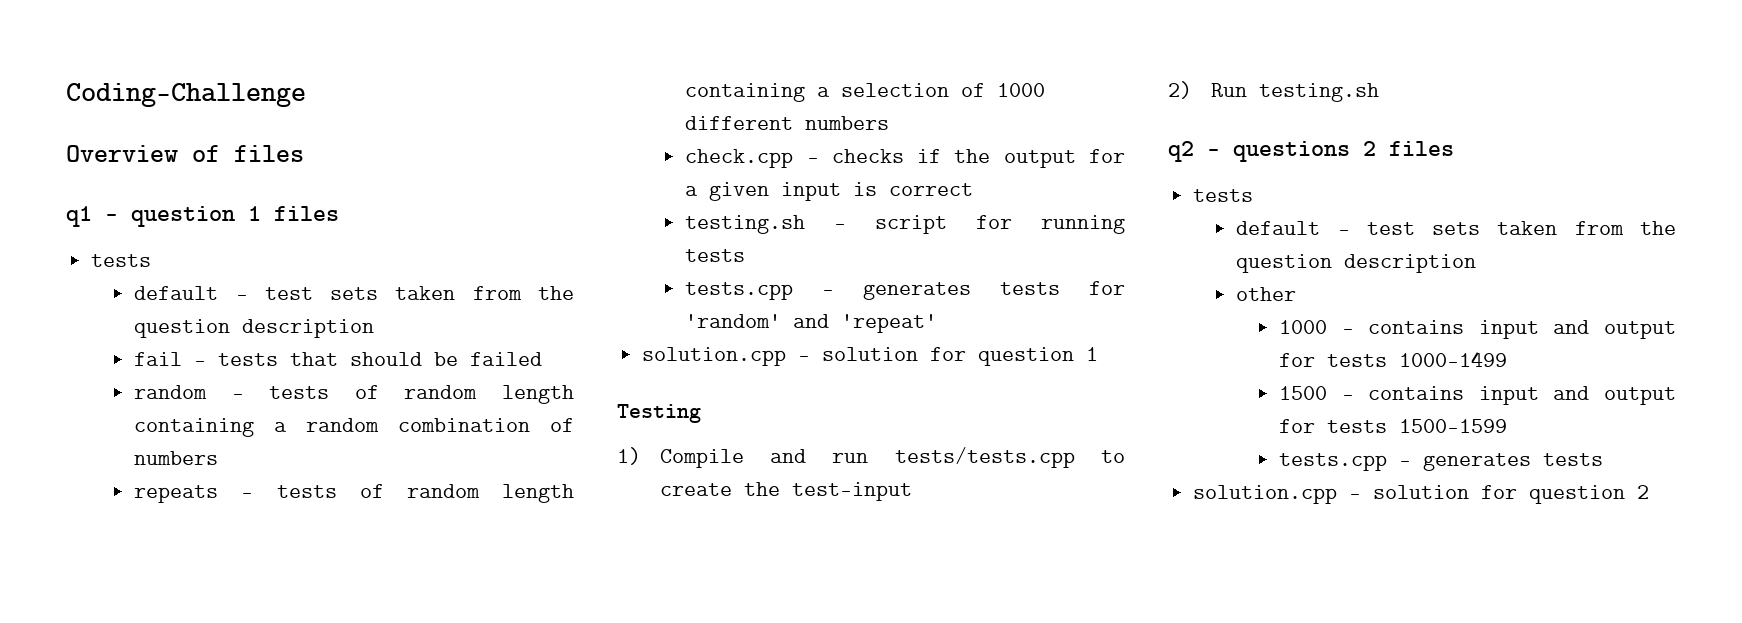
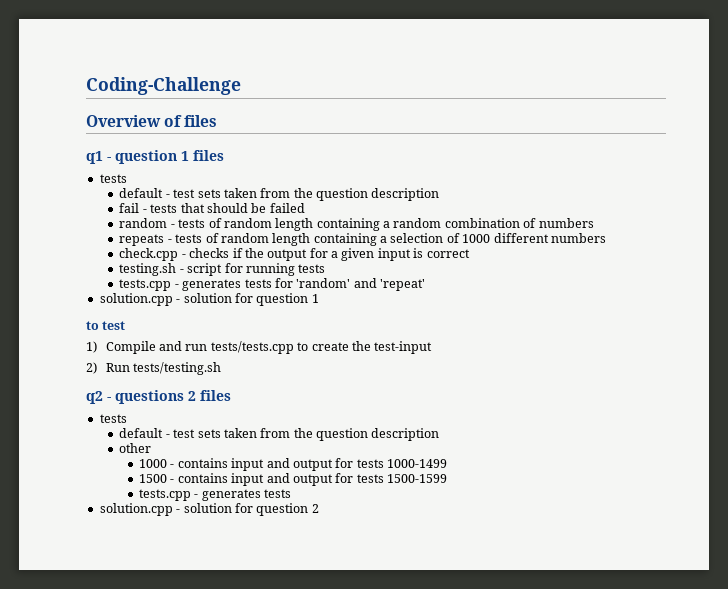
[617,404,701,423] Testing -> [86,321,126,330] to test
[1258,83,1379,102] testing.sh -> [133,362,222,375] tests/testing.sh

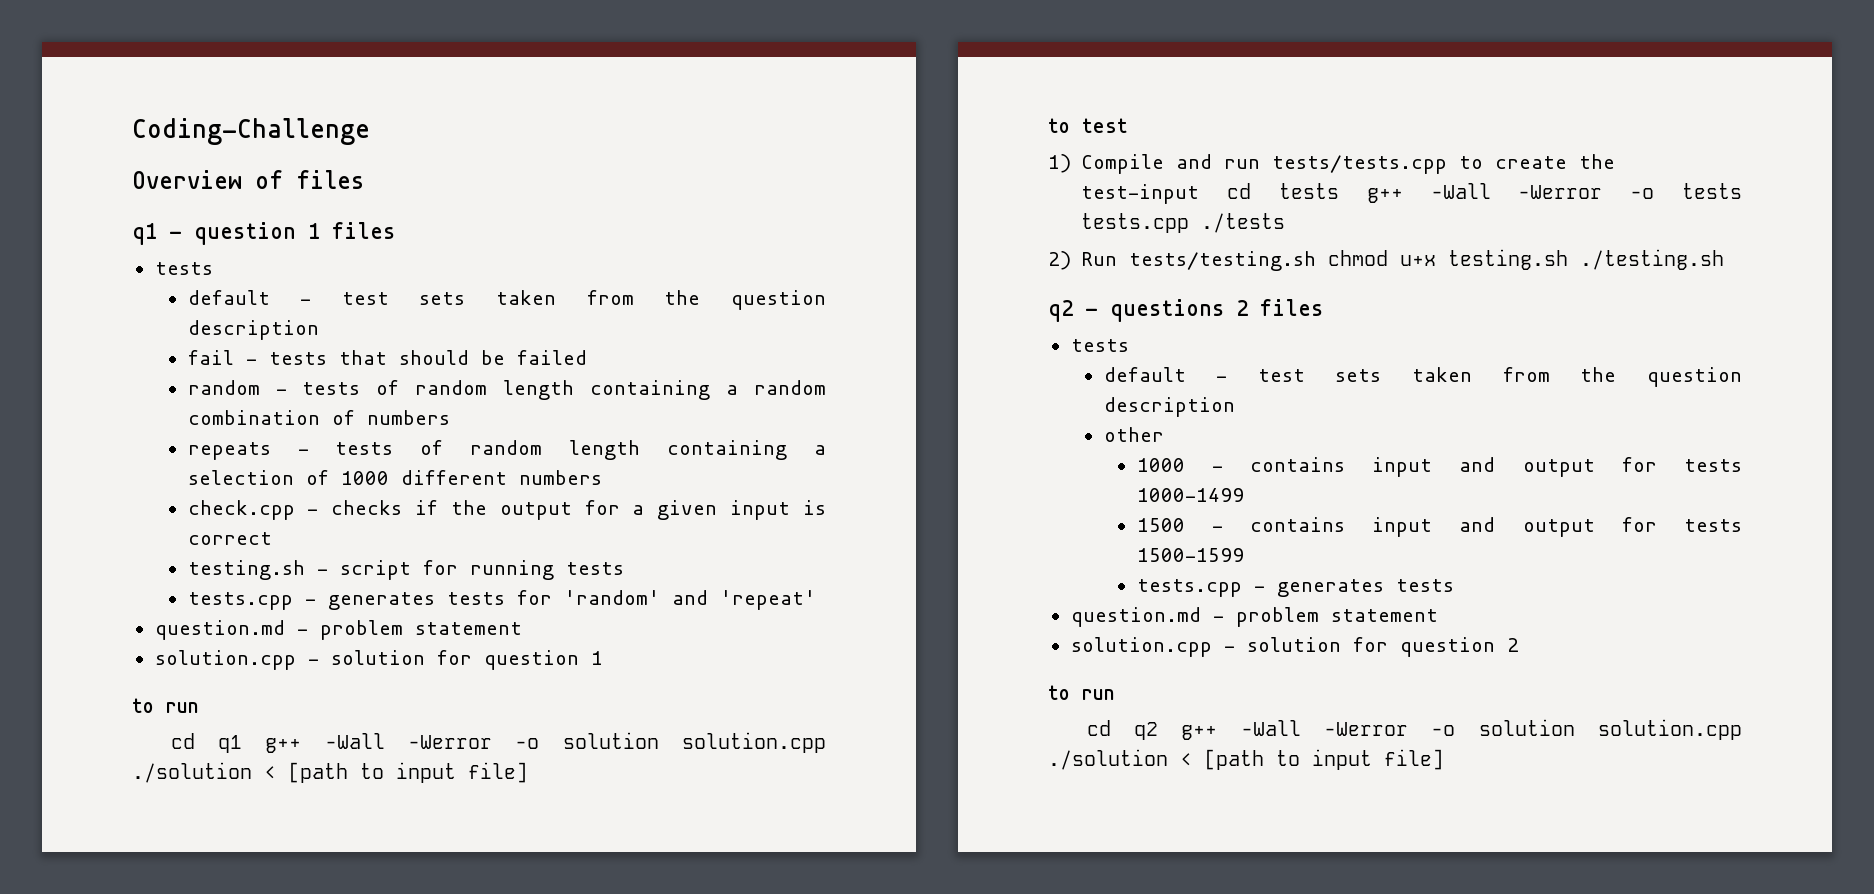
(426, 285) none -> [154,620,522,640] // question.md - problem statement
(319, 298) none -> [132,698,199,713] [170,732,827,753] [132,762,528,783] // to run // cd q1 g++ -Wall -Werror -o solution solution.cpp ./solution < [path to input file]
(433, 347) none -> [1227,183,1742,203] [1081,213,1286,233] cd tests g++ -Wall -Werror -o tests tests.cpp ./tests
(222, 368) none -> [1328,249,1725,270] chmod u+x testing.sh ./testing.sh
(292, 493) none -> [1070,607,1438,627] // question.md - problem statement
(319, 508) none -> [1048,685,1115,700] [1086,719,1742,740] [1048,749,1444,770] // to run // cd q2 g++ -Wall -Werror -o solution solution.cpp ./solution < [path to input file]

